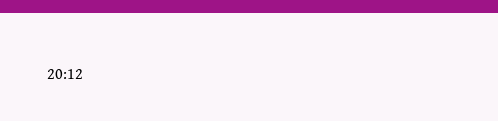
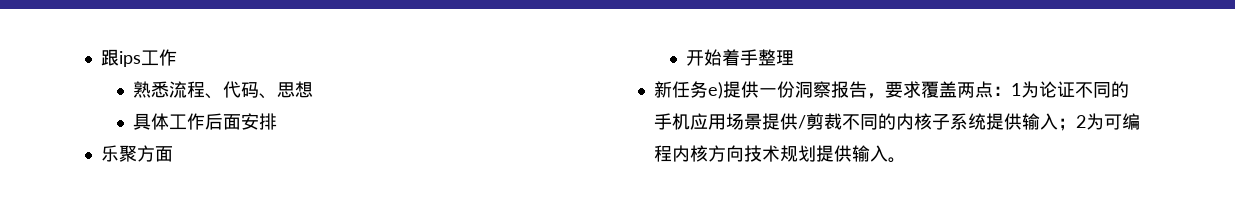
[47,69,83,79] 20:12 -> [100,49,177,67] [132,81,313,99] [132,113,277,130] [100,145,173,162] [685,49,794,66] [653,81,1129,99] [653,113,1140,131] [653,145,906,163] 跟ips工作 // 熟悉流程、代码、思想 // 具体工作后面安排 // 乐聚方面 // 开始着手整理 // 新任务e)提供一份洞察报告，要求覆盖两点：1为论证不同的手机应用场景提供/剪裁不同的内核子系统提供输入；2为可编程内核方向技术规划提供输入。

